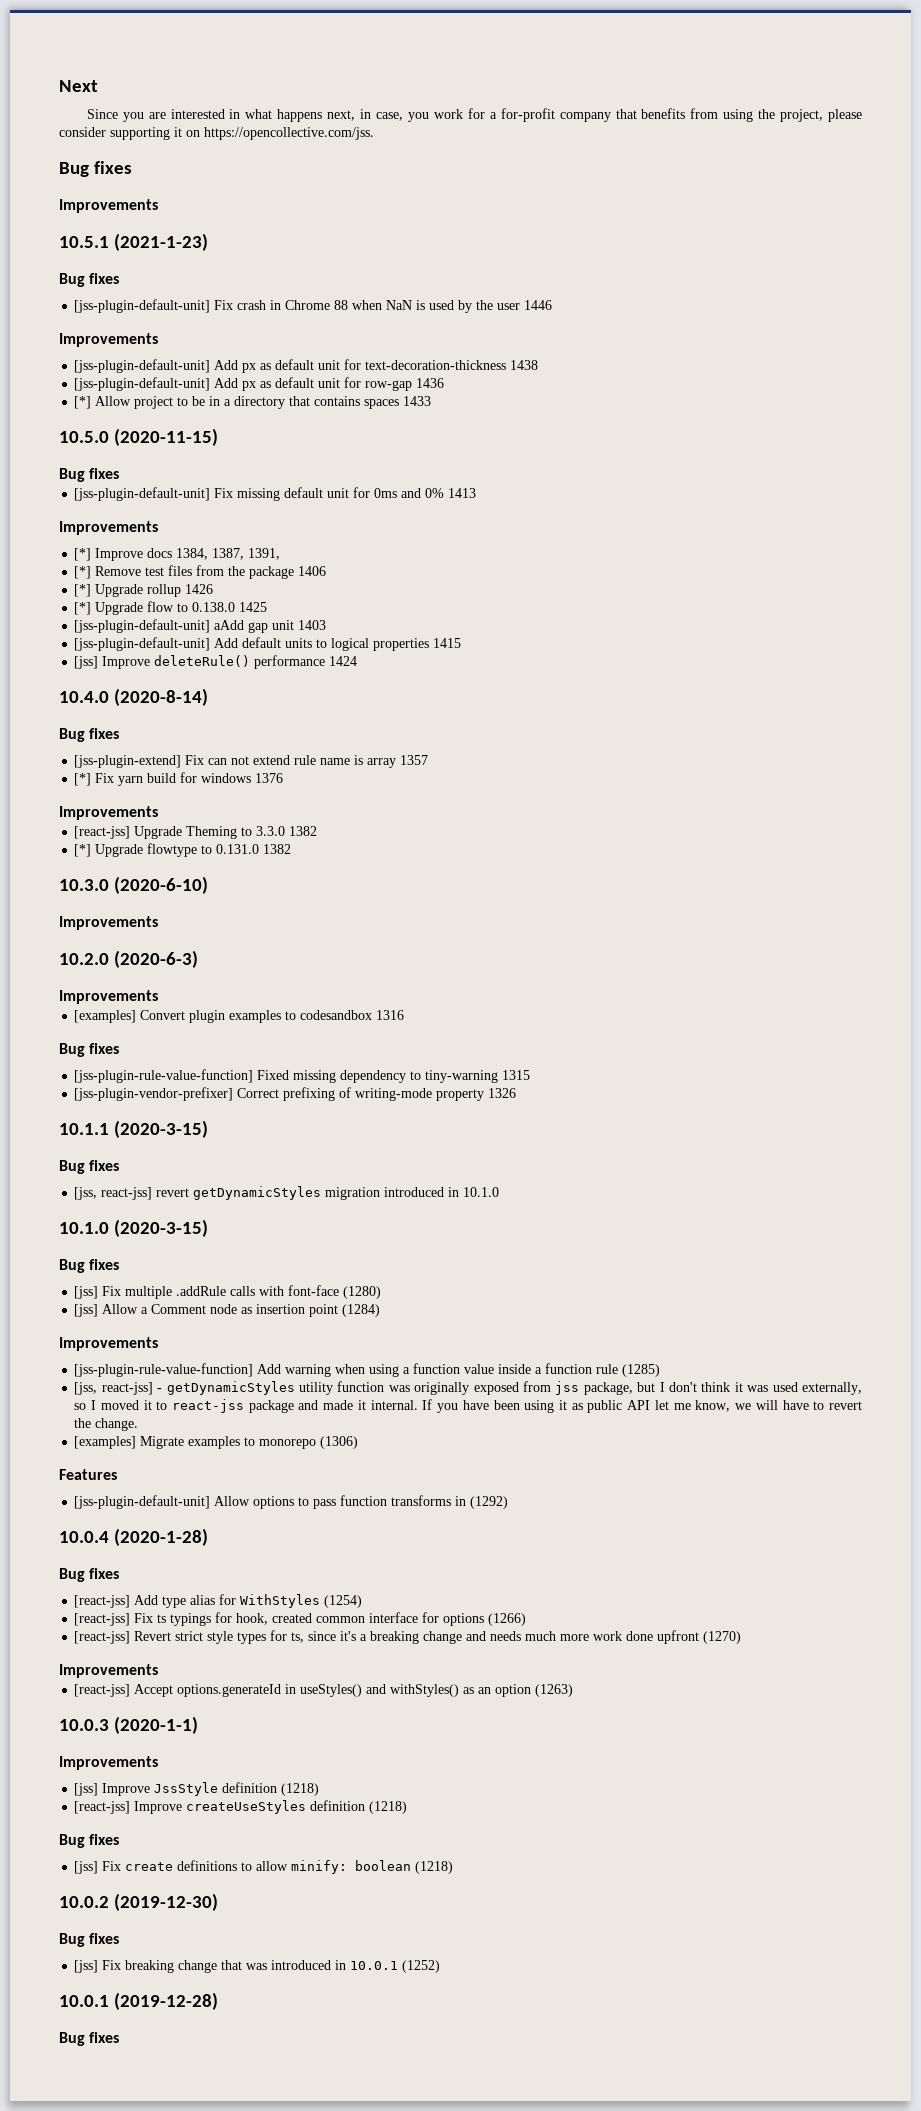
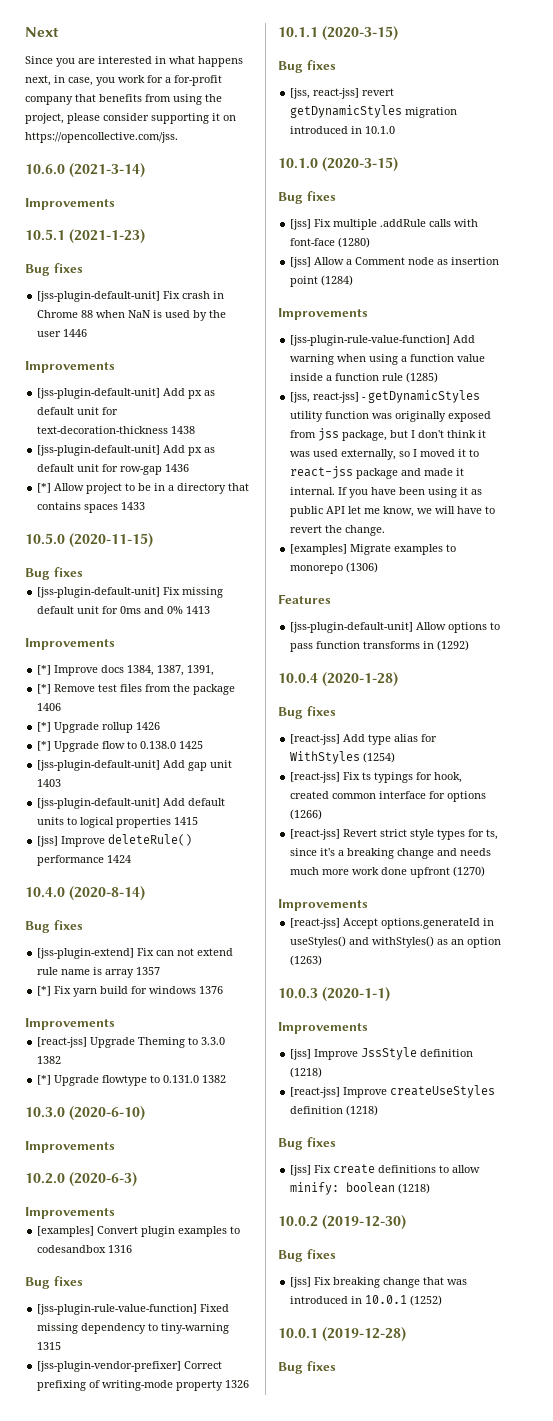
[59,161,133,177] Bug fixes -> [25,163,146,178] 10.6.0 (2021-3-14)
[214,620,245,630] aAdd -> [163,760,186,768] Add

